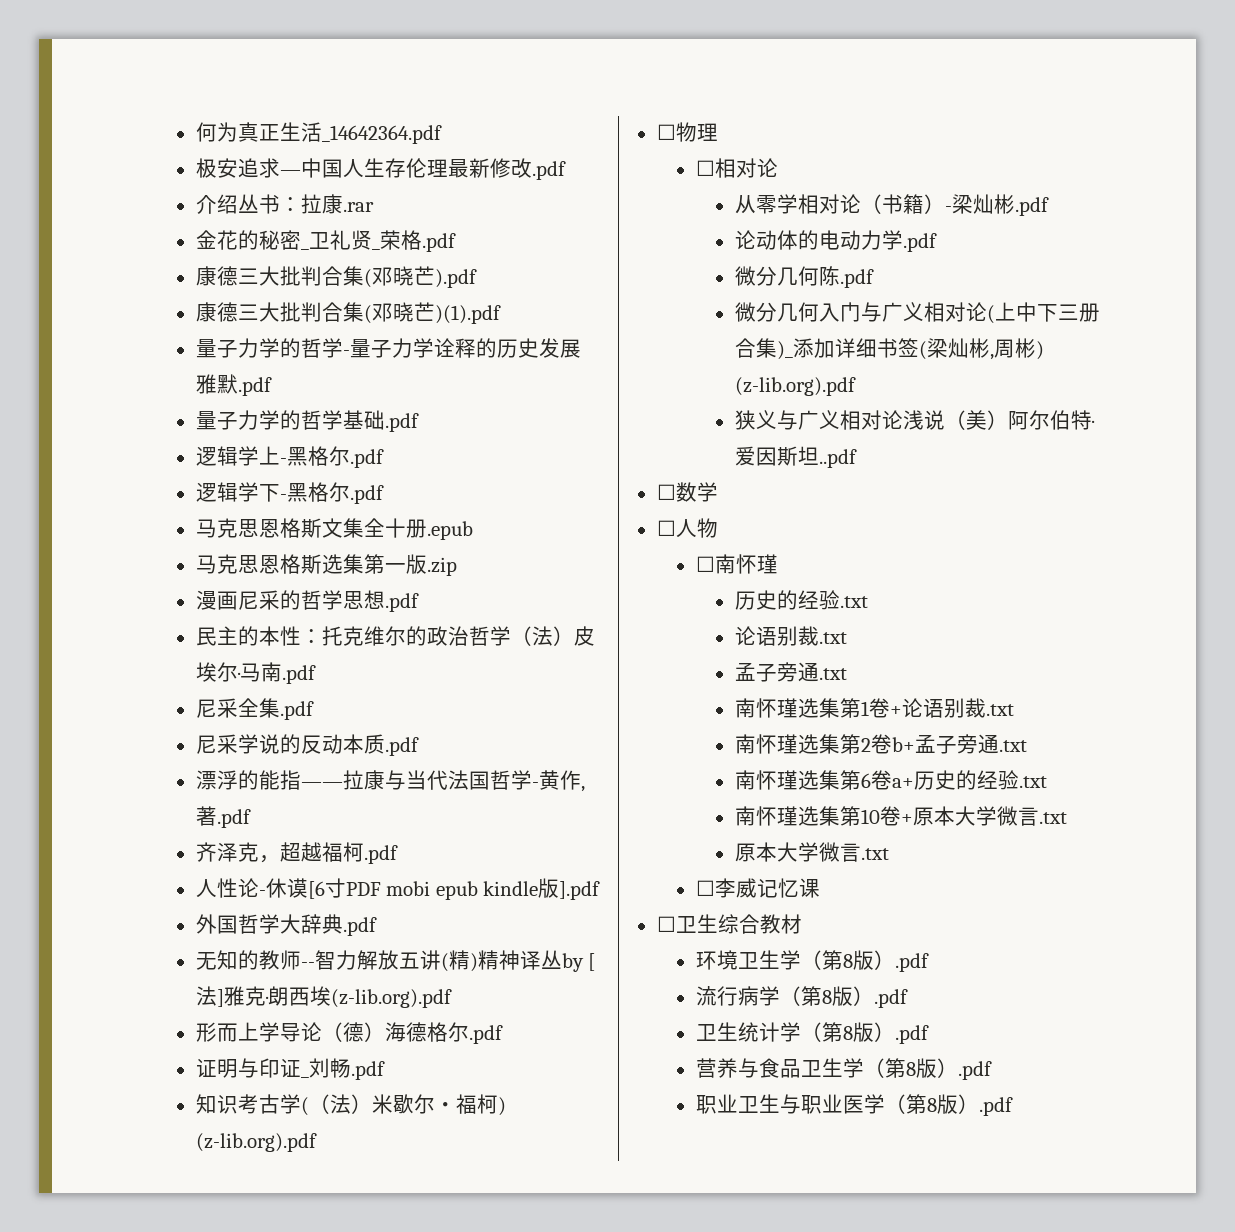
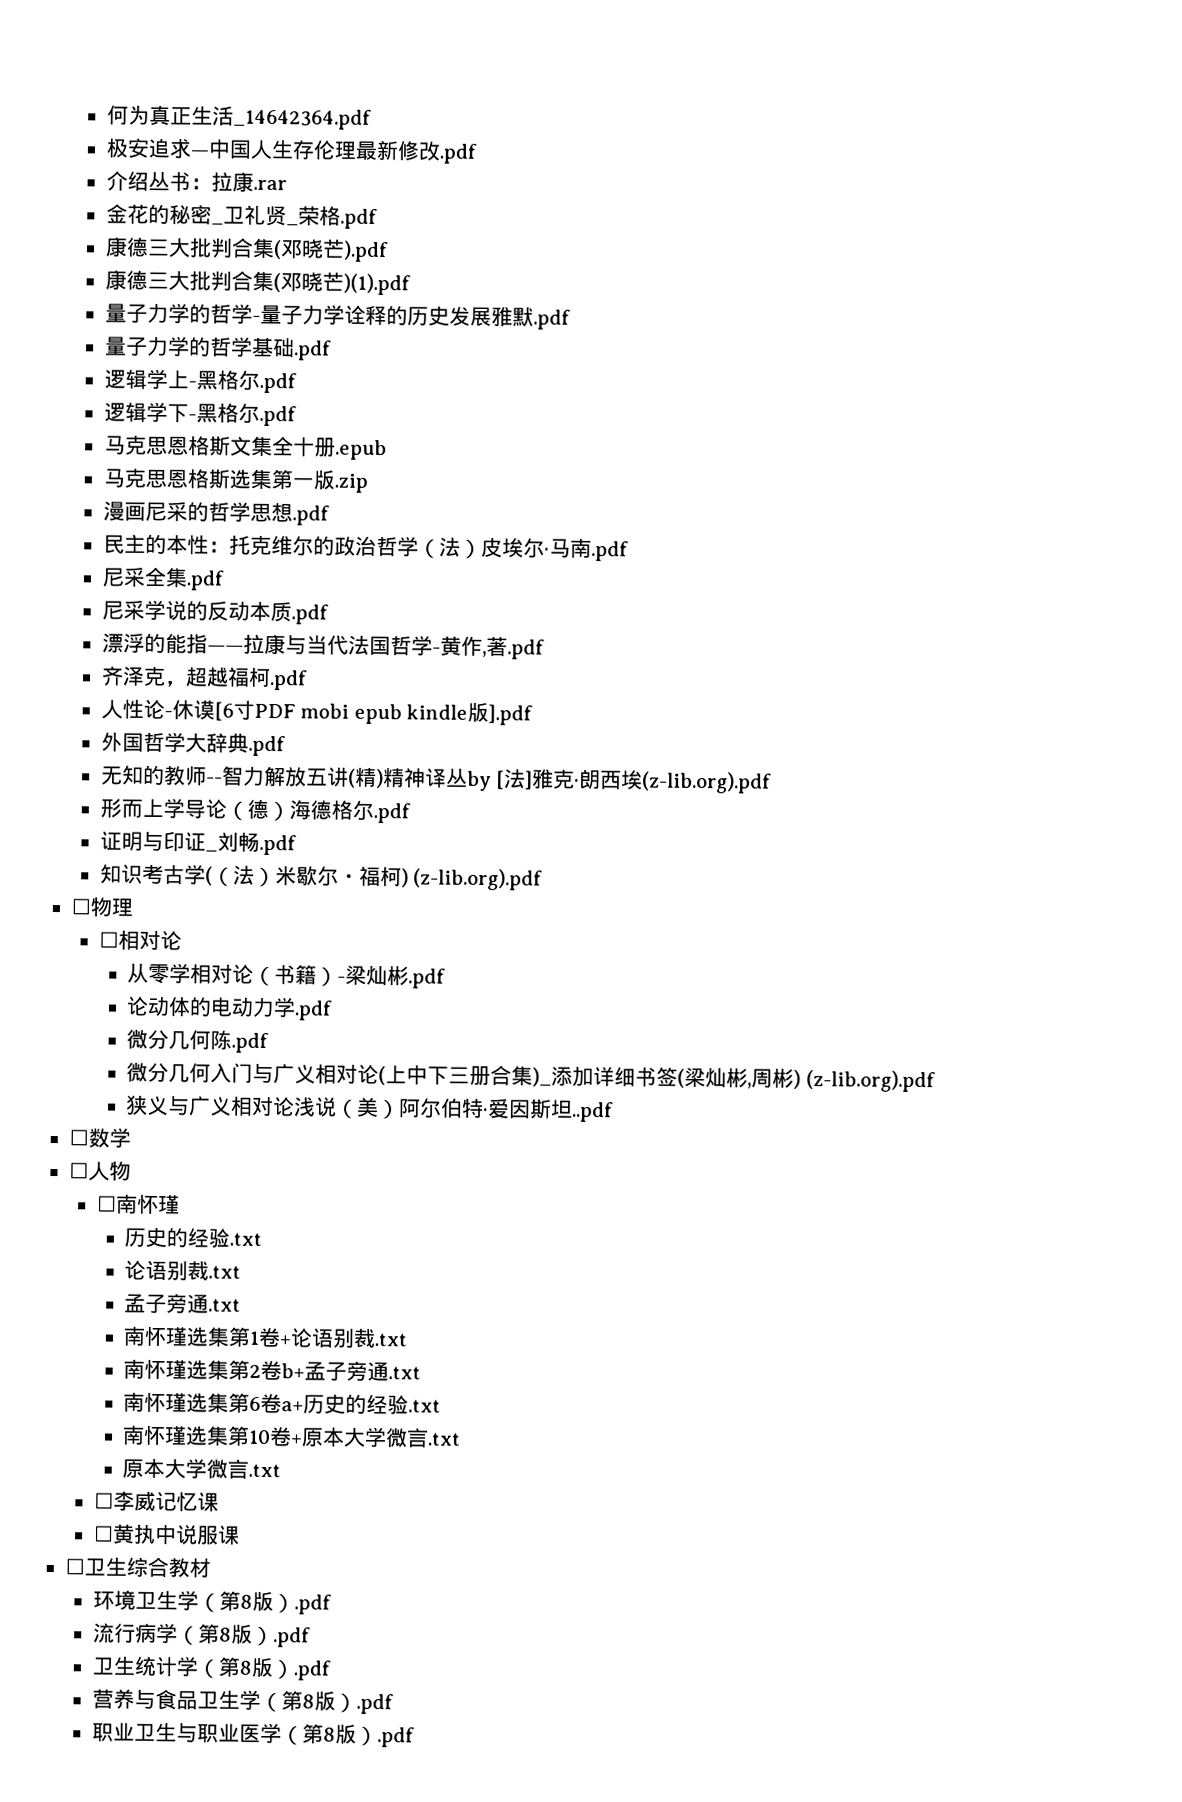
(820, 888) none -> [93,1523,240,1546] // ☐黄执中说服课

